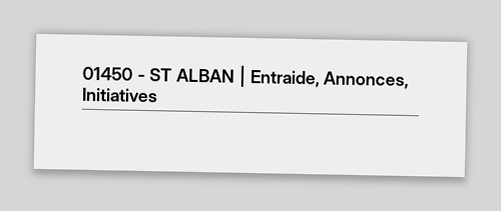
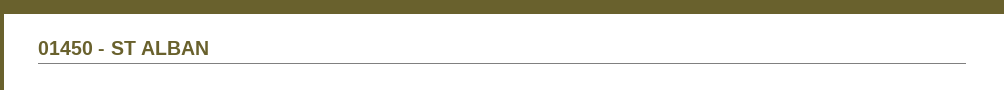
[238,65,410,90] [82,87,158,103] | Entraide, Annonces, Initiatives -> (209, 48) none

